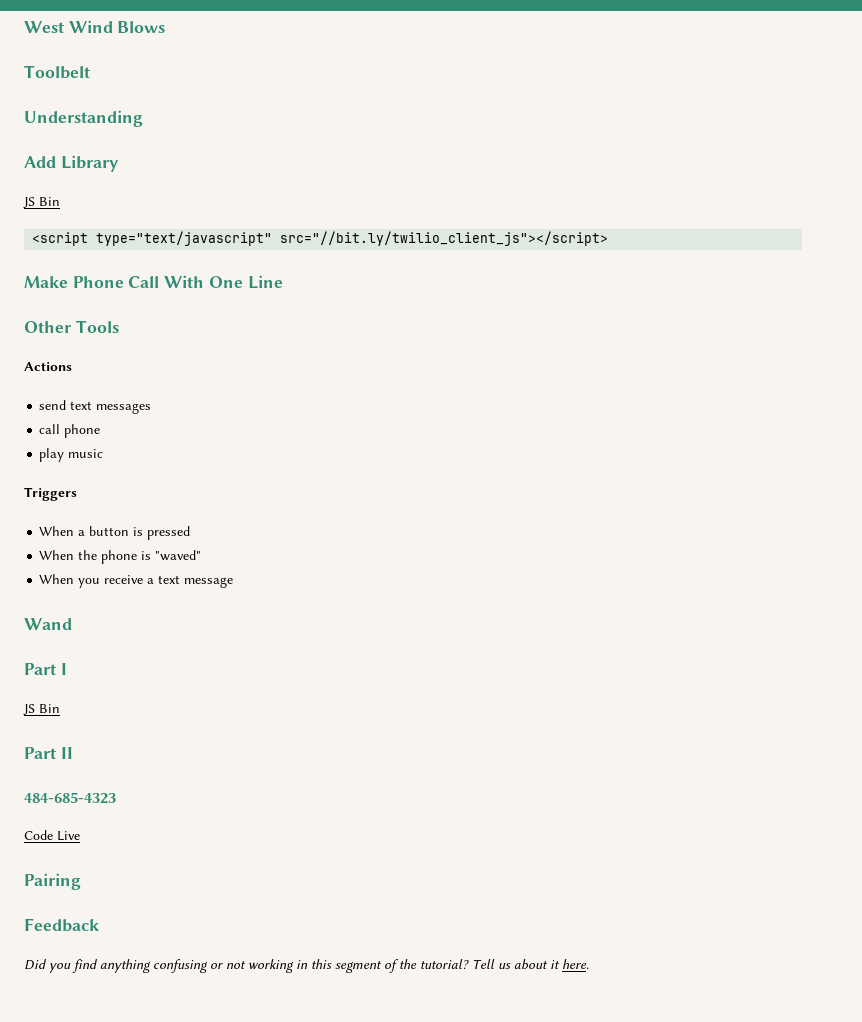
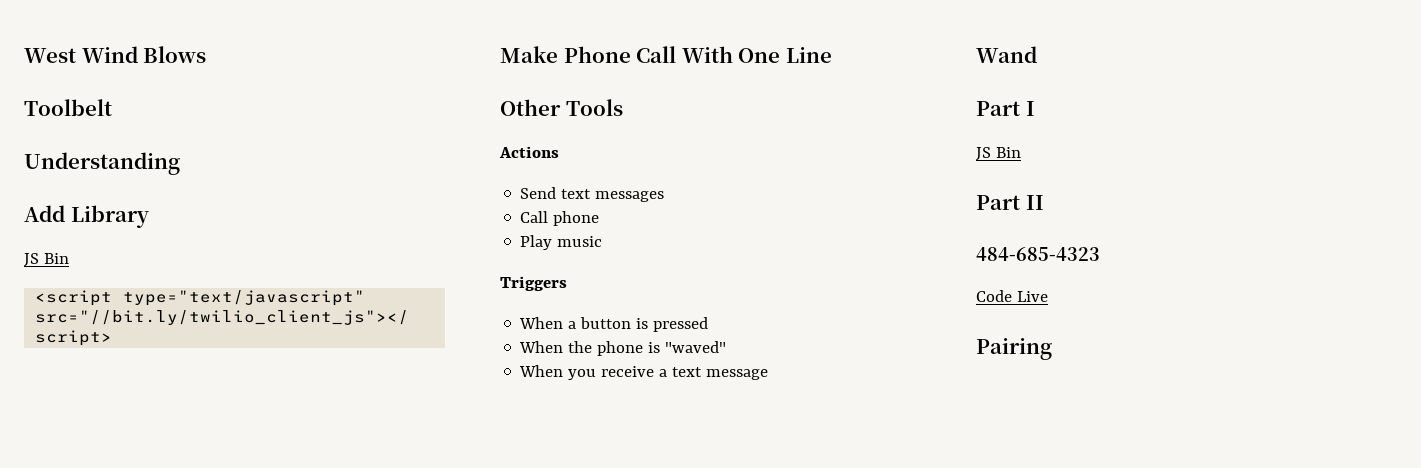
[39,400,67,410] send -> [520,187,557,199] Send
[39,424,61,434] call -> [520,211,549,223] Call
[39,448,65,462] play -> [520,235,553,250] Play
[24,918,100,932] [24,959,589,973] // Feedback // Did you find anything confusing or not working in this segment of the tutorial? Tell us about it here. -> (1052, 349) none

